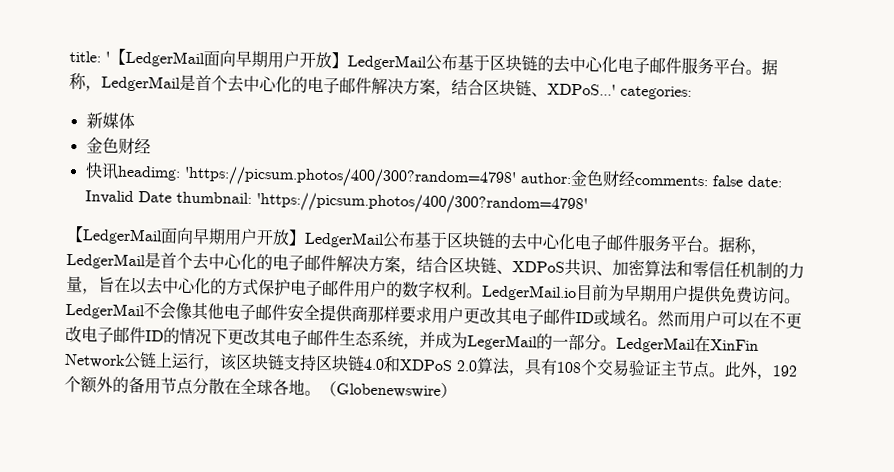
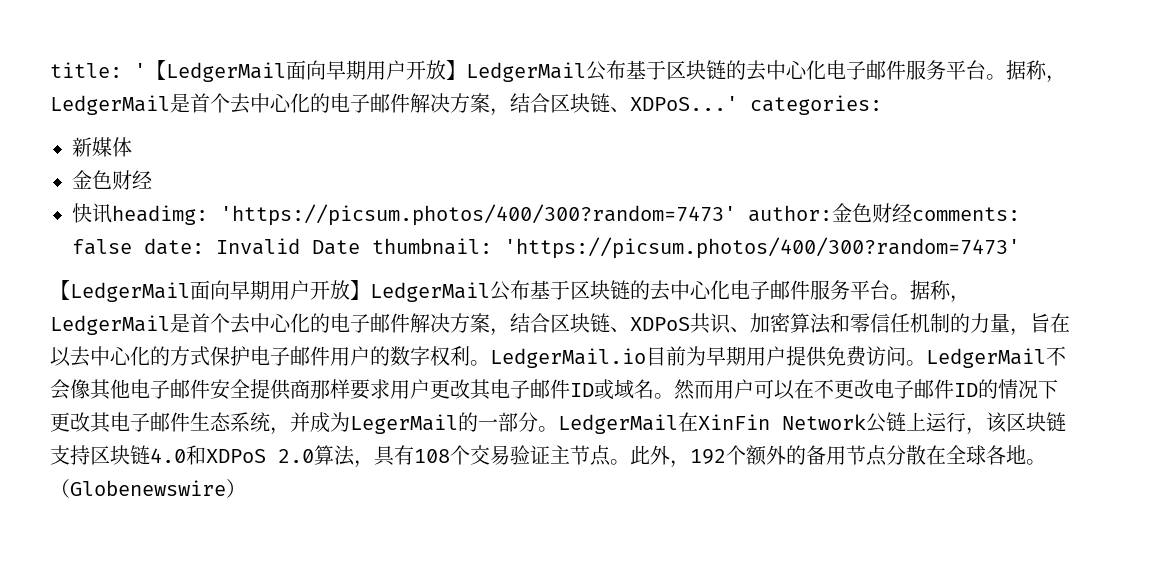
[183,165,517,190] 'https://picsum.photos/400/300?random=4798' -> [220,204,736,226] 'https://picsum.photos/400/300?random=7473'
[255,191,588,216] 'https://picsum.photos/400/300?random=4798' -> [504,237,1020,259] 'https://picsum.photos/400/300?random=7473'

